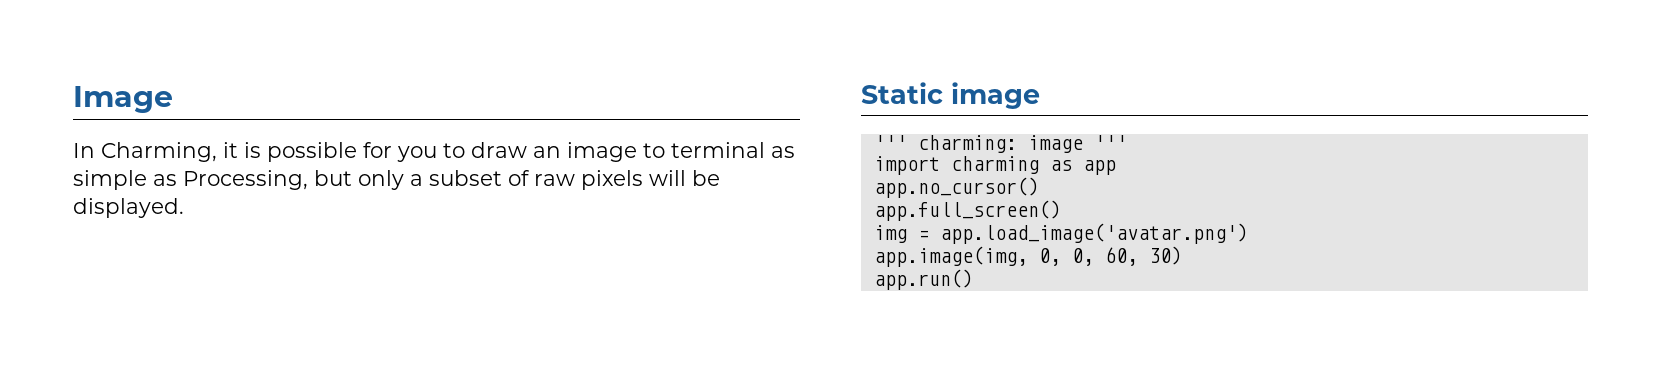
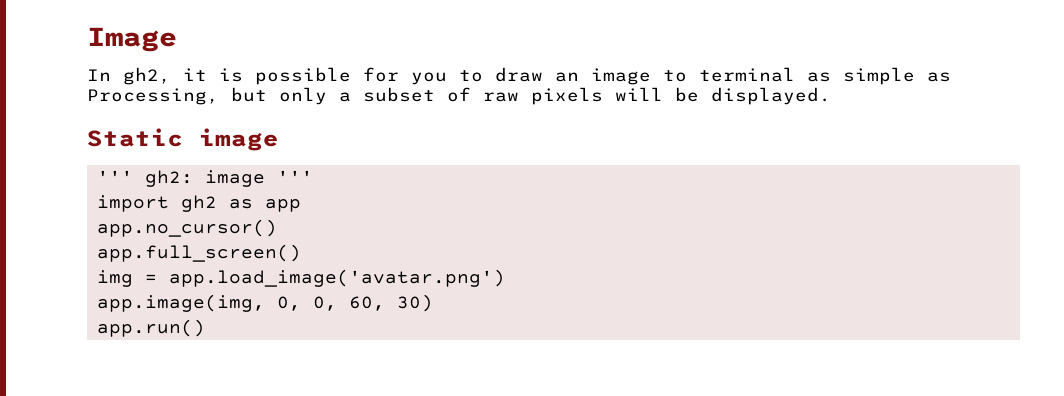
[101,142,217,162] Charming, -> [123,67,171,85] gh2,
[917,135,1017,153] charming: -> [144,170,193,187] gh2:
[950,156,1039,174] charming -> [180,195,217,212] gh2

